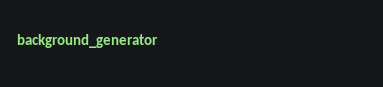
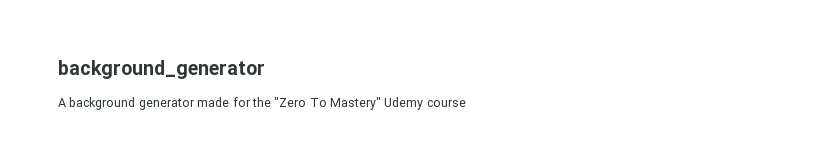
(158, 41) none -> [58,97,466,110] // A background generator made for the "Zero To Mastery" Udemy course

